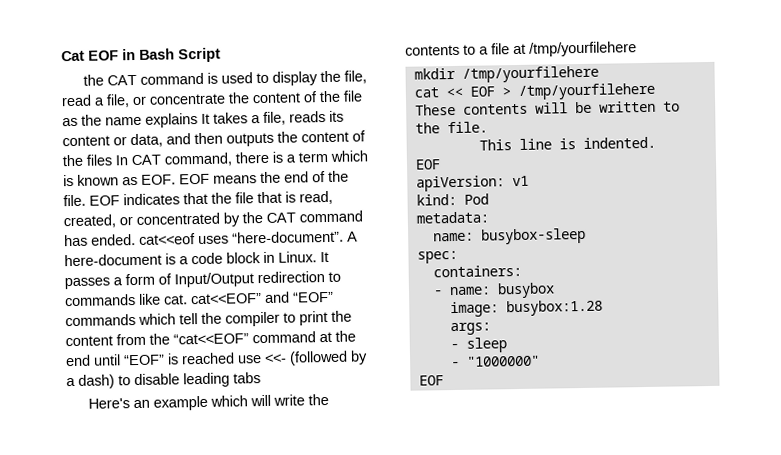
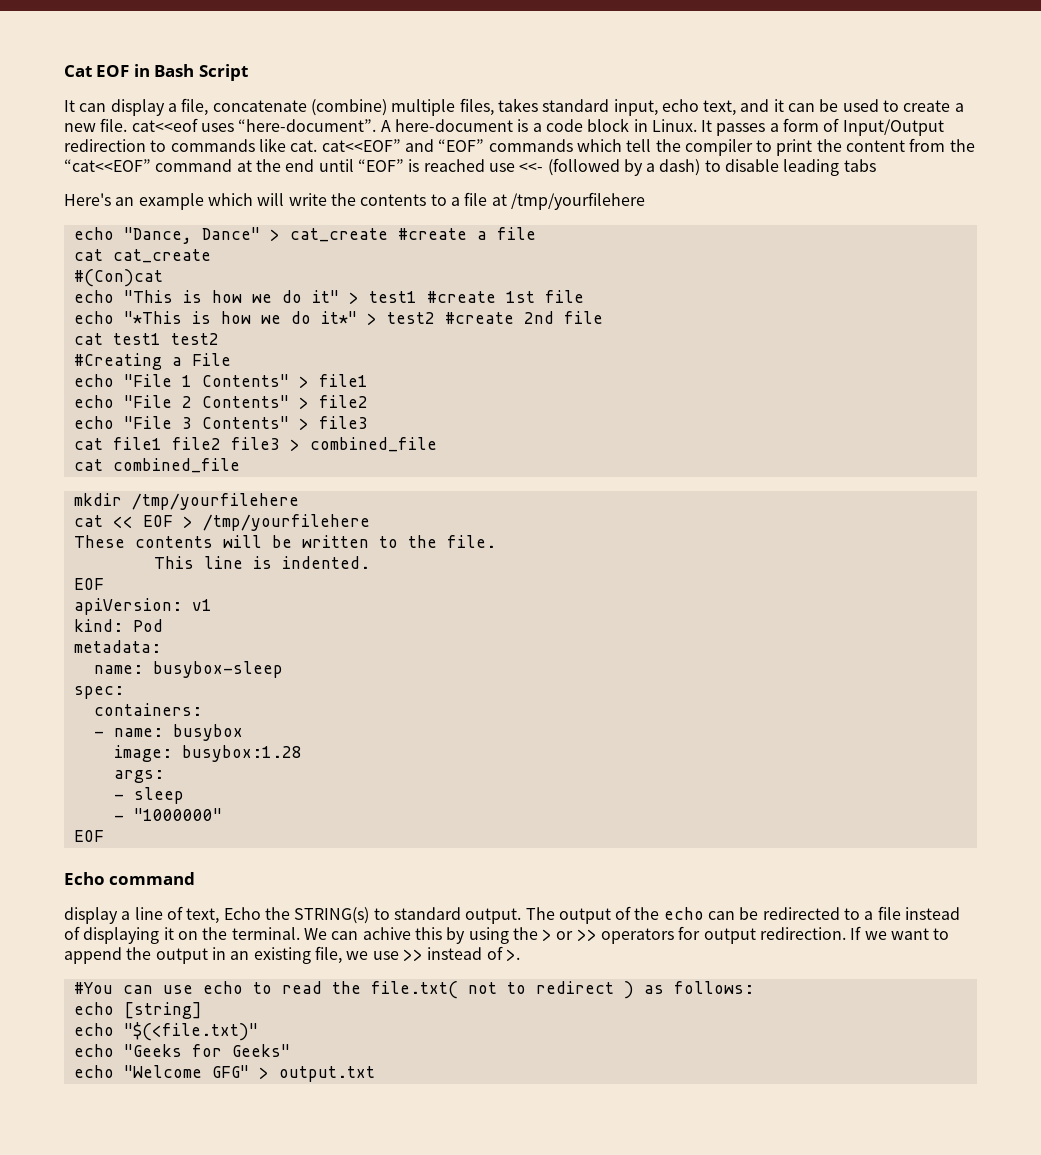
[82,70,367,86] [61,90,363,108] [62,110,344,128] [62,130,366,148] [62,150,368,167] [63,170,349,187] [63,190,333,207] [63,210,363,229] [64,234,136,247] the CAT command is used to display the file, read a file, or concentrate the content of the file as the name explains It takes a file, reads its content or data, and then outputs the content of the files In CAT command, there is a term which is known as EOF. EOF means the end of the file. EOF indicates that the file that is read, created, or concentrated by the CAT command has ended. -> [64,98,964,116] [64,118,128,132] It can display a file, concatenate (combine) multiple files, takes standard input, echo text, and it can be used to create a new file.
(637, 49) none -> [73,227,536,244] [73,249,211,263] [73,269,163,287] [73,290,584,304] [73,311,603,325] [73,333,219,345] [73,353,231,370] [73,374,368,388] [73,395,368,409] [73,416,368,430] [73,437,437,452] [73,458,240,473] // echo "Dance, Dance" > cat_create #create a file // cat cat_create // #(Con)cat // echo "This is how we do it" > test1 #create 1st file // echo "*This is how we do it*" > test2 #create 2nd file // cat test1 test2 // #Creating a File // echo "File 1 Contents" > file1 // echo "File 2 Contents" > file2 // echo "File 3 Contents" > file3 // cat file1 file2 file3 > combined_file // cat combined_file
(444, 380) none -> [64,872,196,885] [64,906,961,924] [64,926,950,944] [64,946,520,964] [73,981,754,999] [73,1002,202,1019] [73,1022,258,1041] [73,1044,290,1057] [73,1065,375,1082] // Echo command // display a line of text, Echo the STRING(s) to standard output. The output of the echo can be redirected to a file instead of displaying it on the terminal. We can achive this by using the > or >> operators for output redirection. If we want to append the output in an existing file, we use >> instead of >. // #You can use echo to read the file.txt( not to redirect ) as follows: // echo [string] // echo "$(<file.txt)" // echo "Geeks for Geeks" // echo "Welcome GFG" > output.txt

